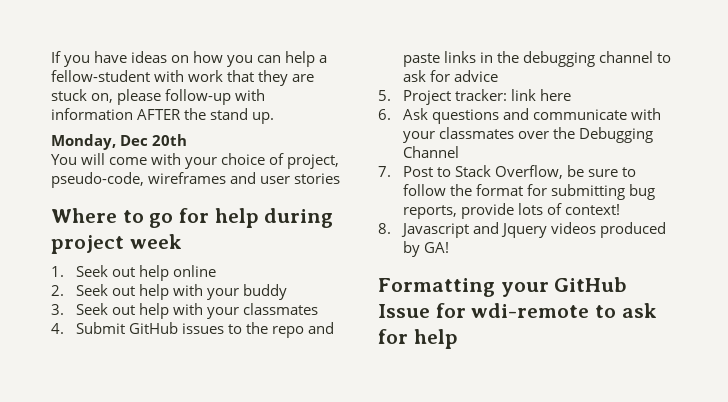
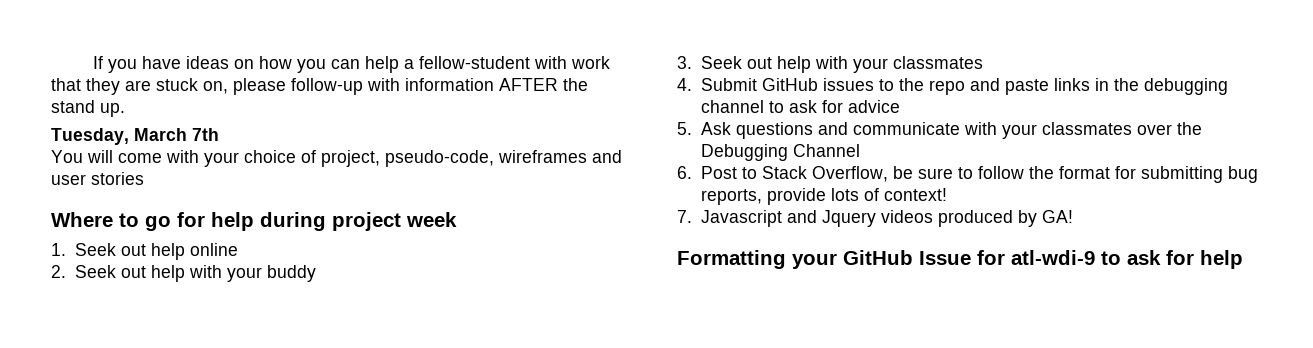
[51,134,188,150] Monday, Dec 20th -> [51,128,219,145] Tuesday, March 7th
[403,89,572,105] [378,109,391,120] Project tracker: link here // 6. -> (692, 128) none
[378,166,391,177] 7. -> [677,166,692,179] 6.
[378,223,391,234] 8. -> [677,210,692,223] 7.
[471,303,590,318] wdi-remote -> [1011,250,1095,265] atl-wdi-9

